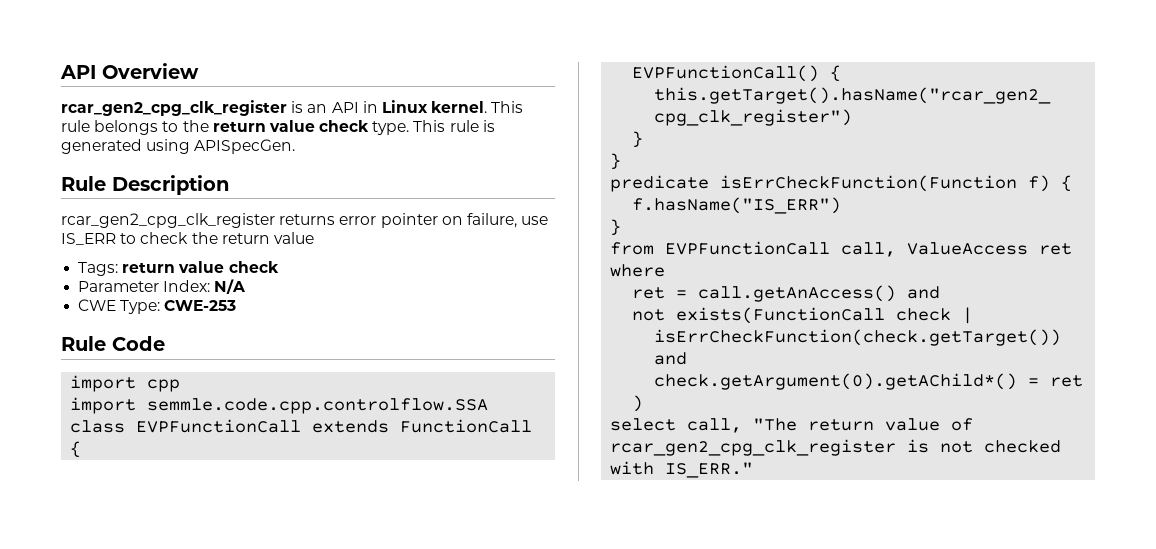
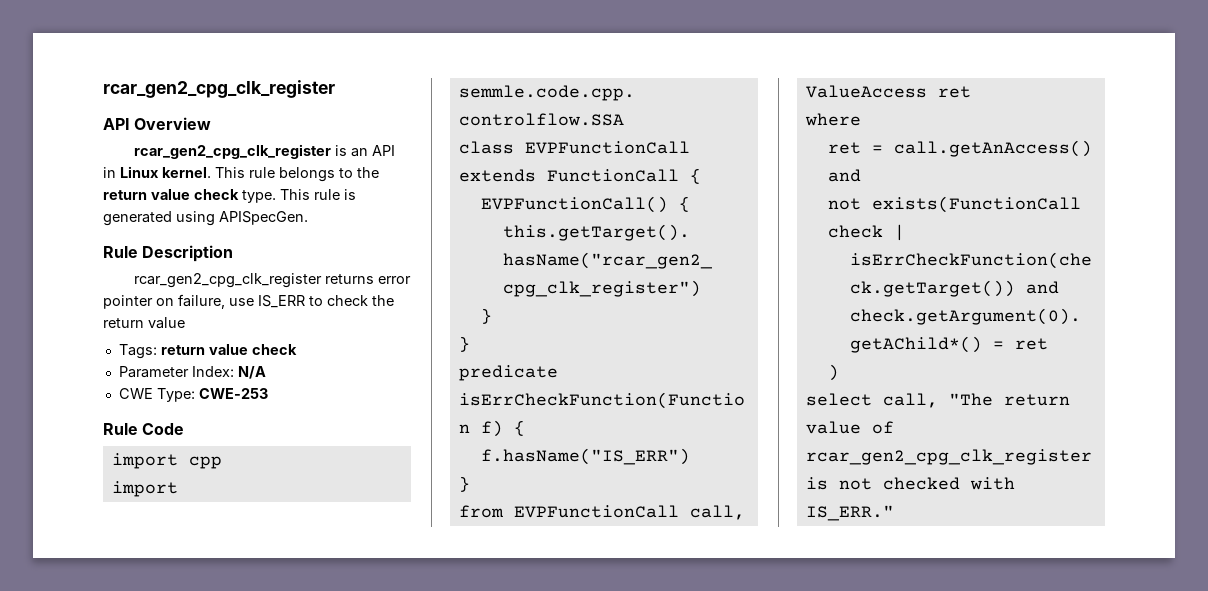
(60, 72) none -> [103,80,335,98] rcar_gen2_cpg_clk_register //

